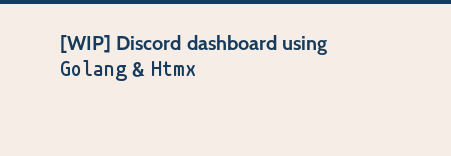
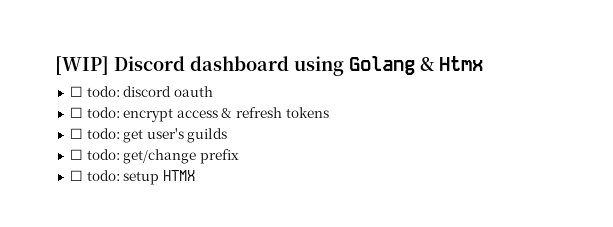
(197, 68) none -> [69,86,213,97] [69,107,329,122] [69,128,228,143] [69,149,239,164] [69,170,195,185] // ☐ todo: discord oauth // ☐ todo: encrypt access & refresh tokens // ☐ todo: get user's guilds // ☐ todo: get/change prefix // ☐ todo: setup HTMX

